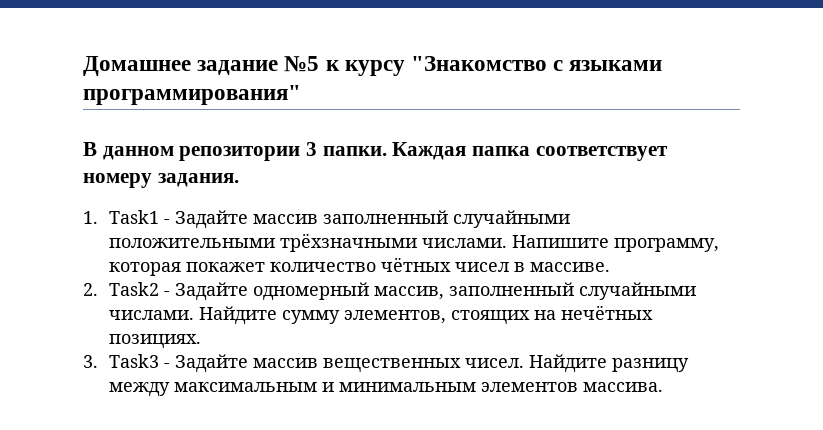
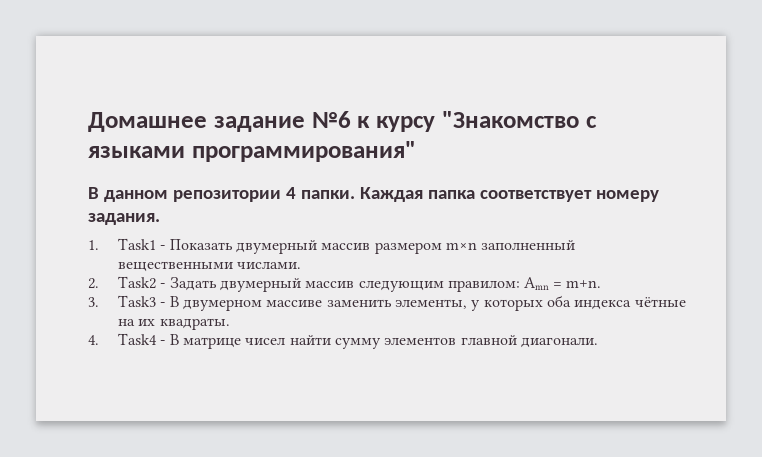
[284,56,320,72] №5 -> [311,111,351,128] №6
[306,142,318,156] 3 -> [285,187,296,199] 4
[174,210,570,229] [108,233,719,252] [108,257,610,276] [83,282,696,301] [108,305,653,325] [108,334,201,349] [83,354,689,373] [108,382,663,397] Задайте массив заполненный случайными положительными трёхзначными числами. Напишите программу, которая покажет количество чётных чисел в массиве. // 2. Task2 - Задайте одномерный массив, заполненный случайными числами. Найдите сумму элементов, стоящих на нечётных позициях. // 3. Task3 - Задайте массив вещественных чисел. Найдите разницу между максимальным и минимальным элементов массива. -> [169,239,576,254] [118,261,302,272] [88,276,601,292] [88,295,686,311] [118,318,230,330] [88,333,598,349] Показать двумерный массив размером m×n заполненный вещественными числами. // 2. Task2 - Задать двумерный массив следующим правилом: Aₘₙ = m+n. // 3. Task3 - В двумерном массиве заменить элементы, у которых оба индекса чётные на их квадраты. // 4. Task4 - В матрице чисел найти сумму элементов главной диагонали.

